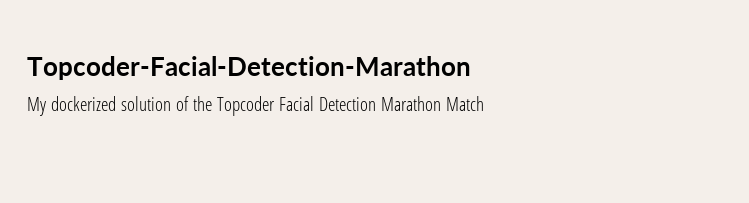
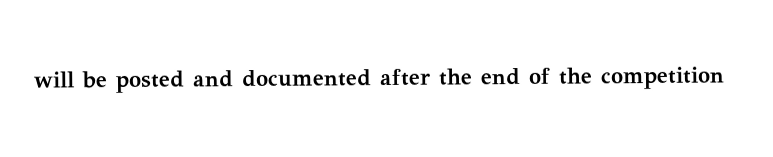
[27,56,471,80] [27,96,484,116] Topcoder-Facial-Detection-Marathon // My dockerized solution of the Topcoder Facial Detection Marathon Match -> [33,66,725,94] will be posted and documented after the end of the competition

